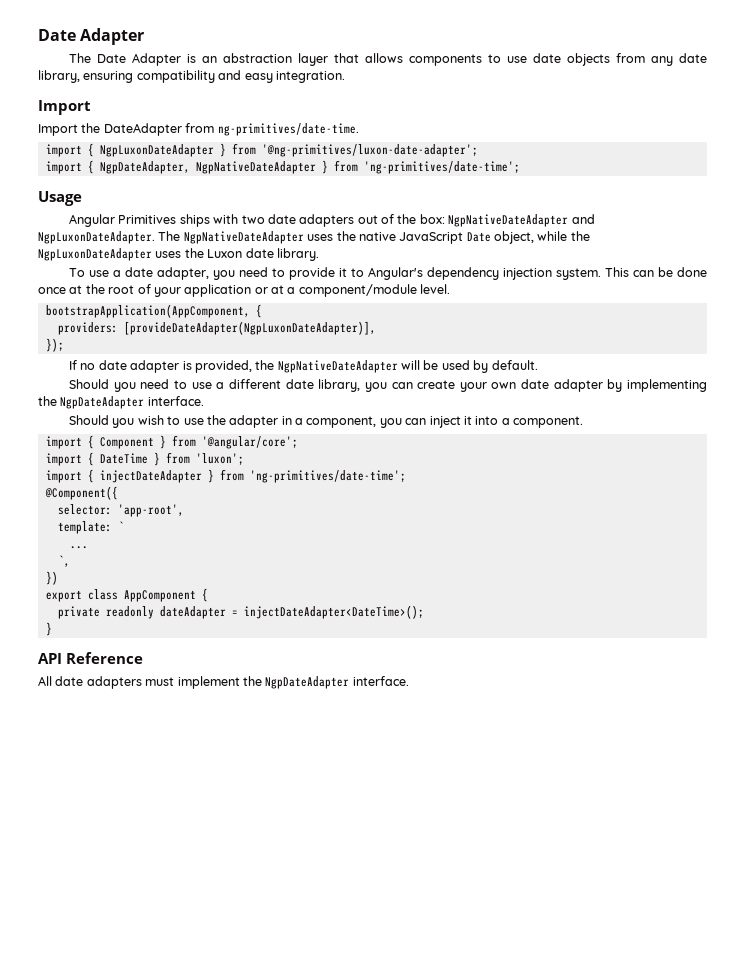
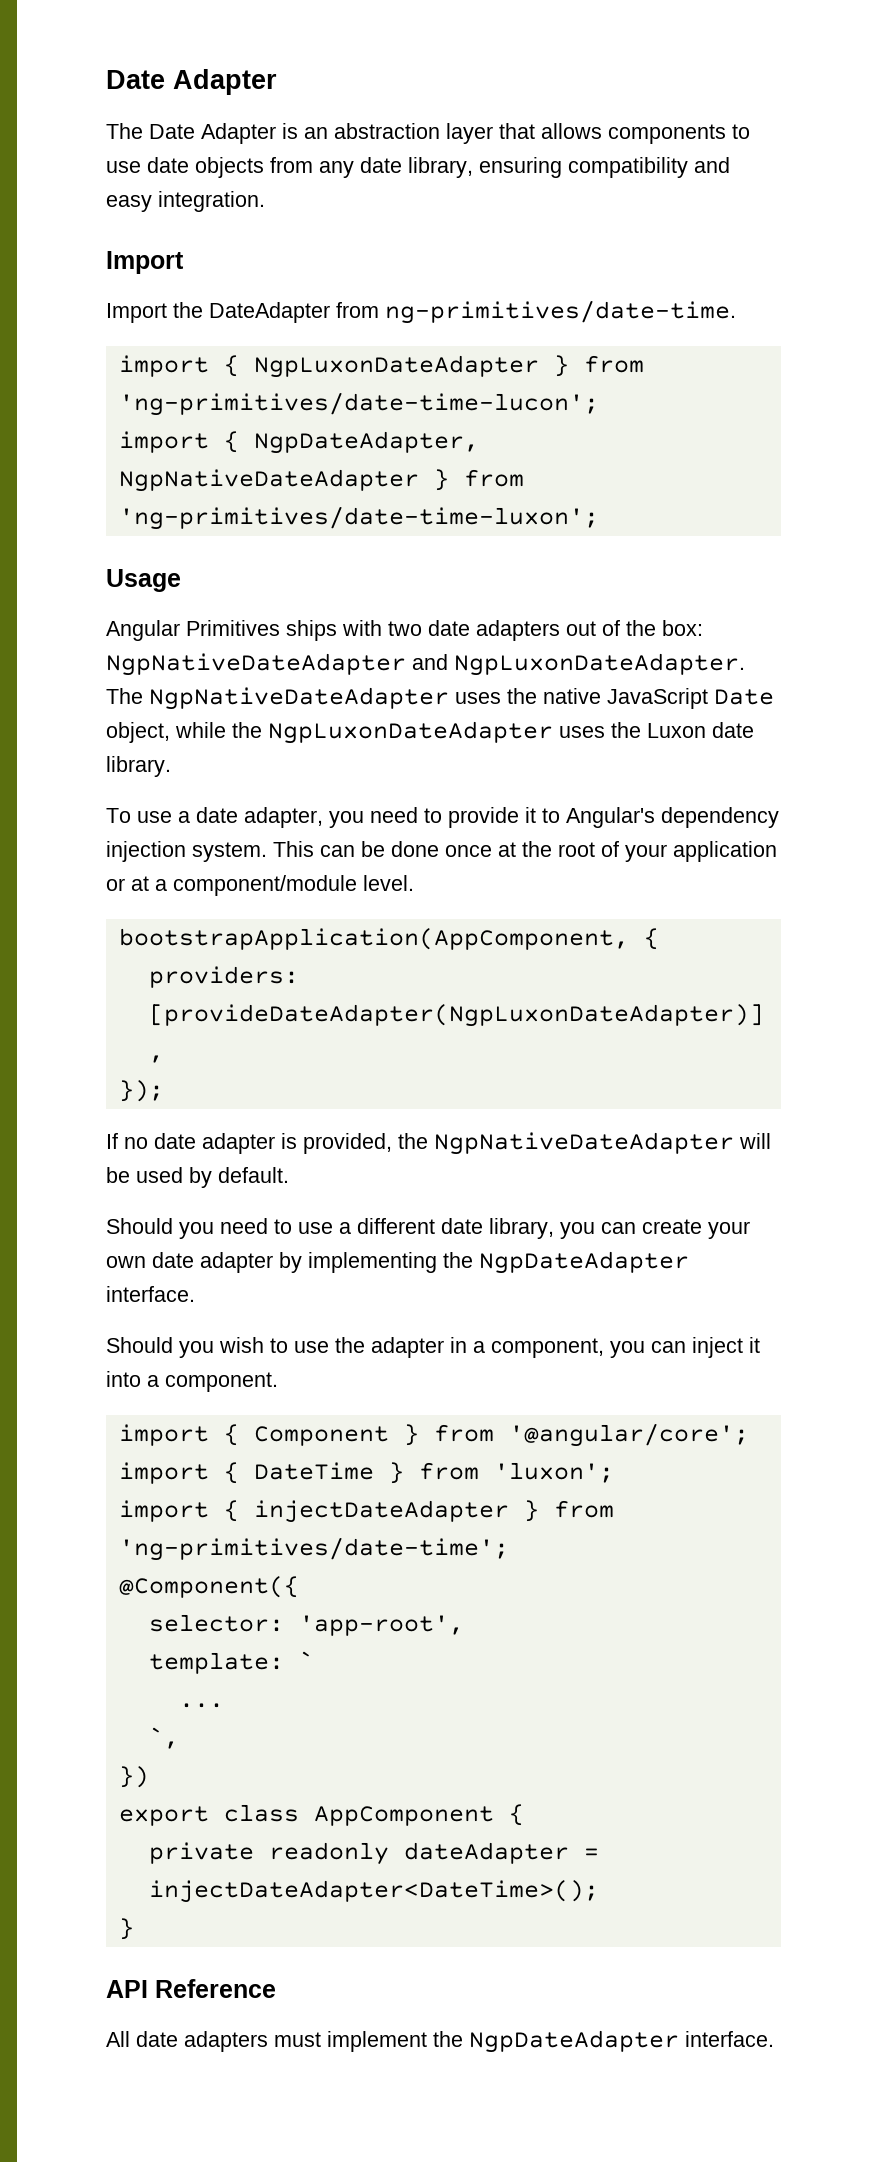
[261,144,478,157] '@ng-primitives/luxon-date-adapter'; -> [118,392,599,416] 'ng-primitives/date-time-lucon';
[363,161,520,174] 'ng-primitives/date-time'; -> [118,506,599,530] 'ng-primitives/date-time-luxon';

